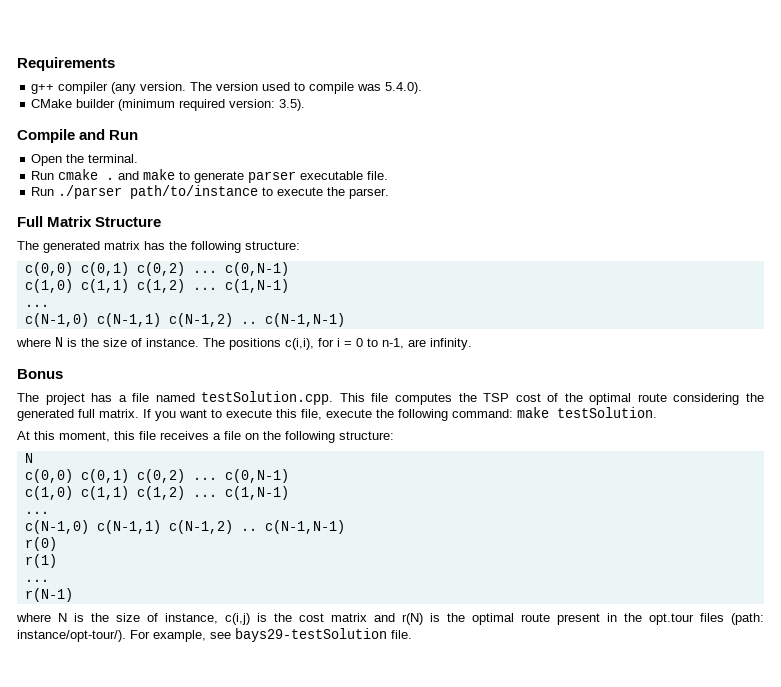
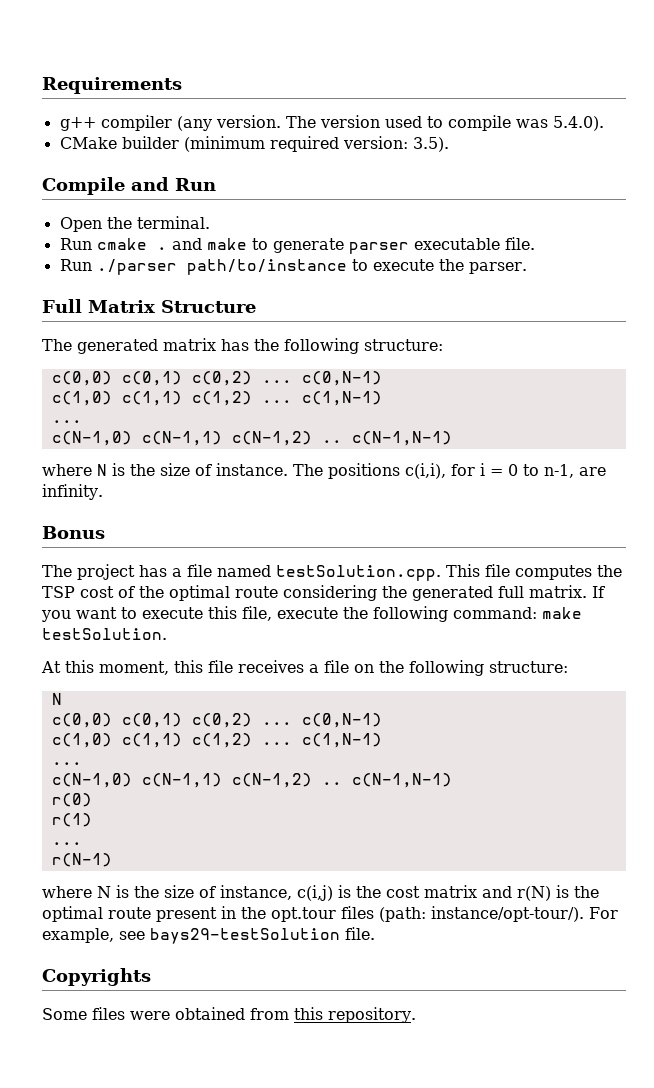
(412, 634) none -> [42,968,151,986] [42,1007,416,1023] // Copyrights // Some files were obtained from this repository.

